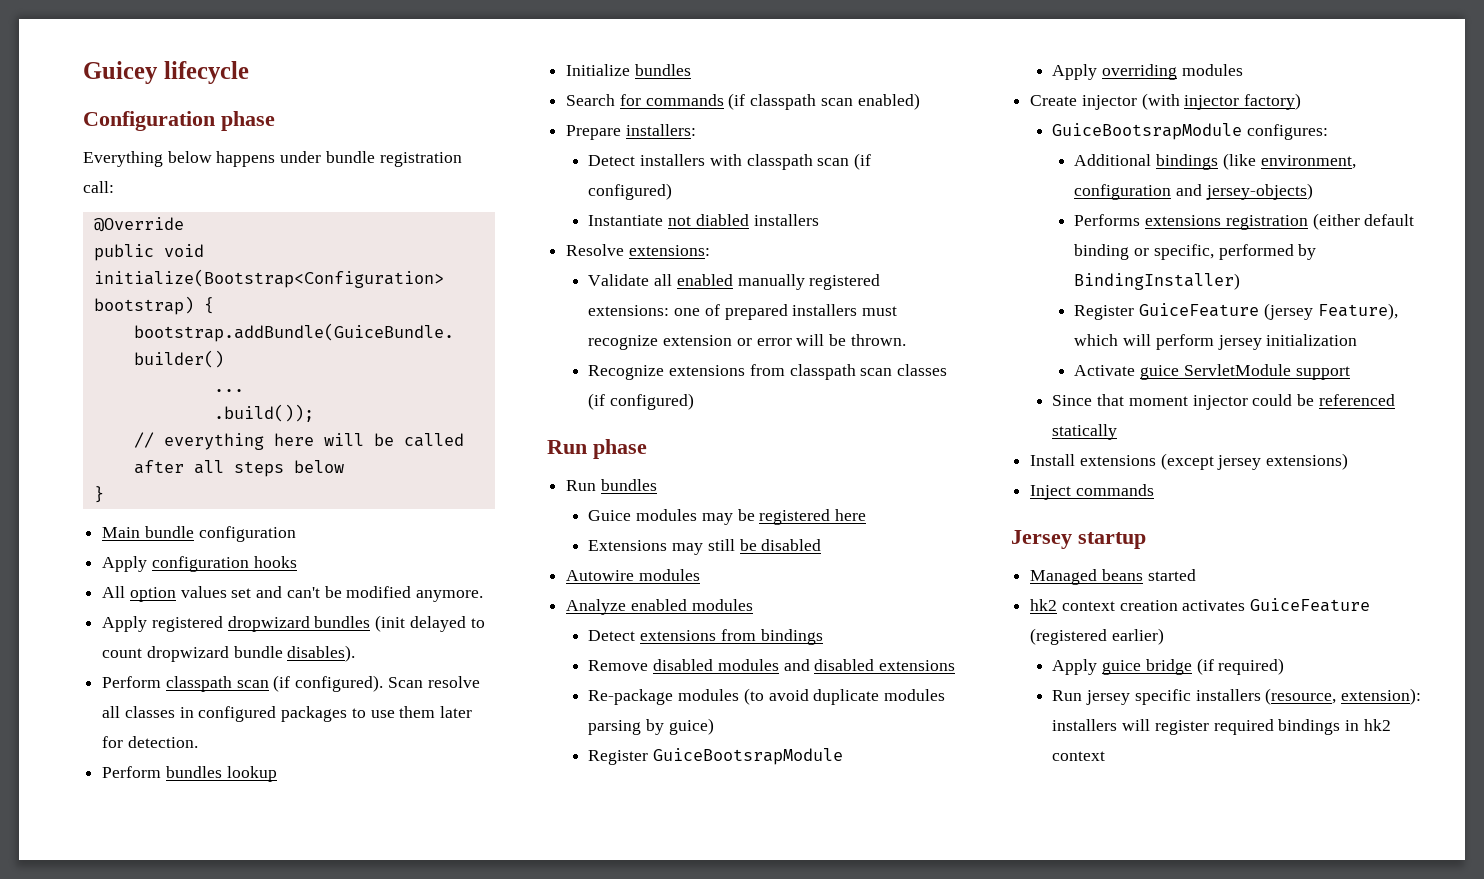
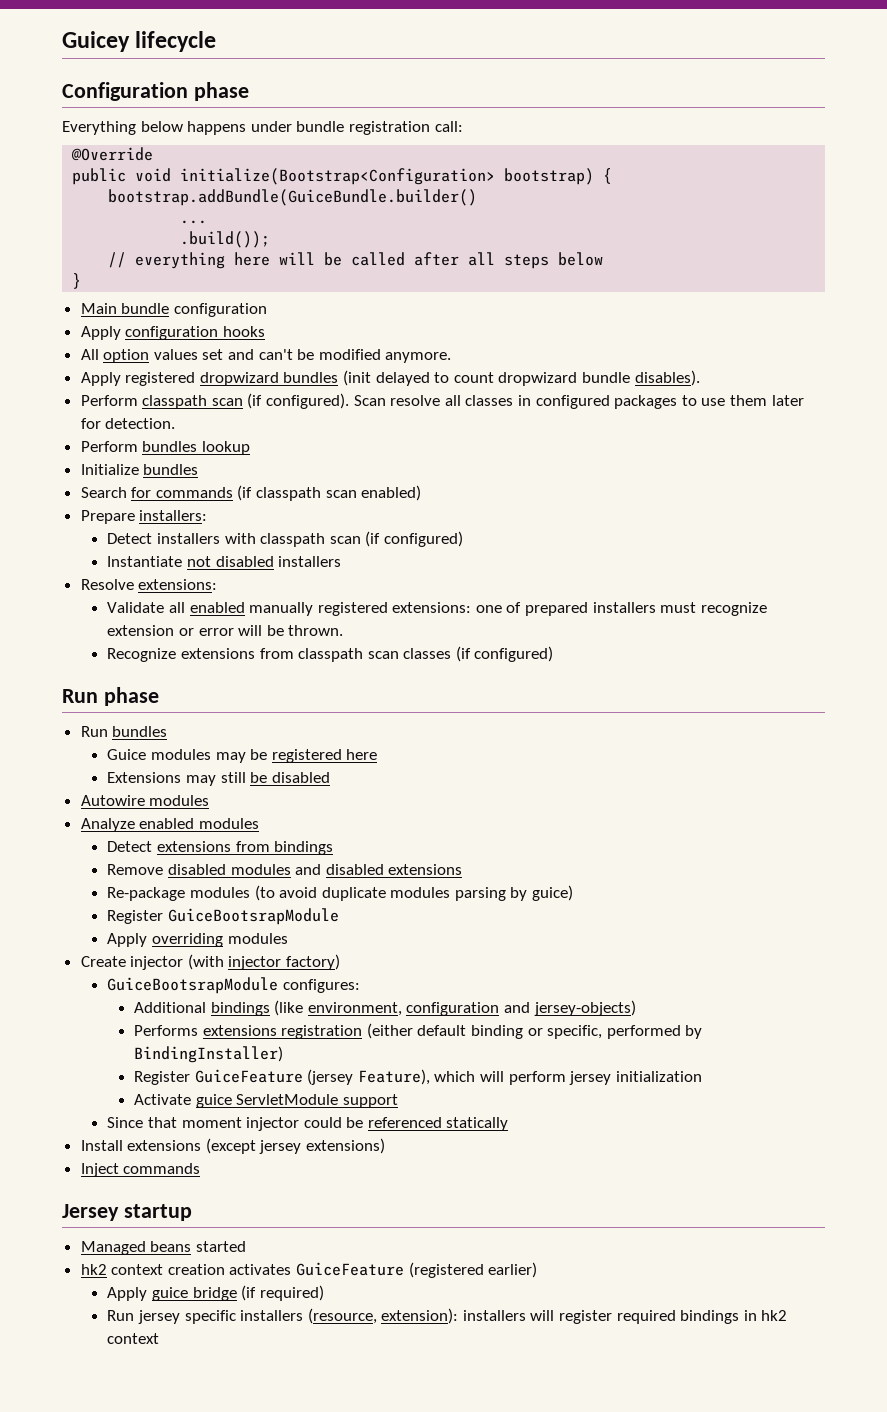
[695,214,749,226] diabled -> [215,556,274,567] disabled

